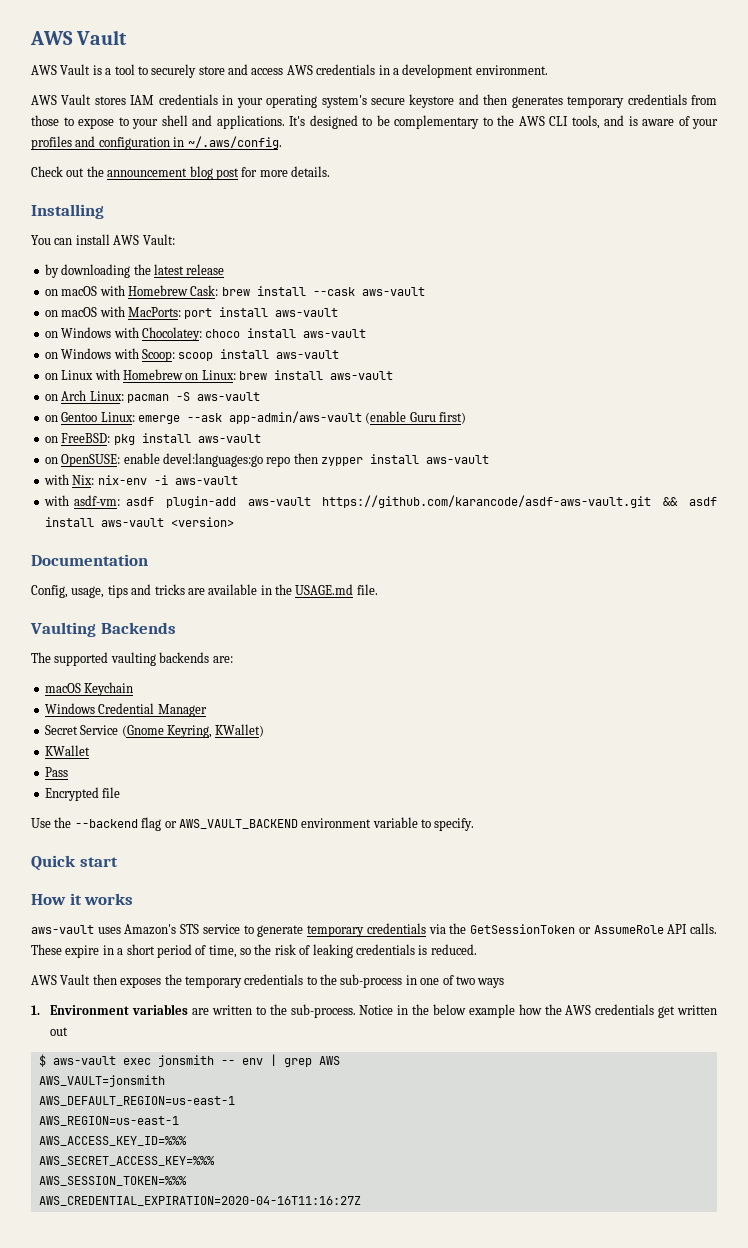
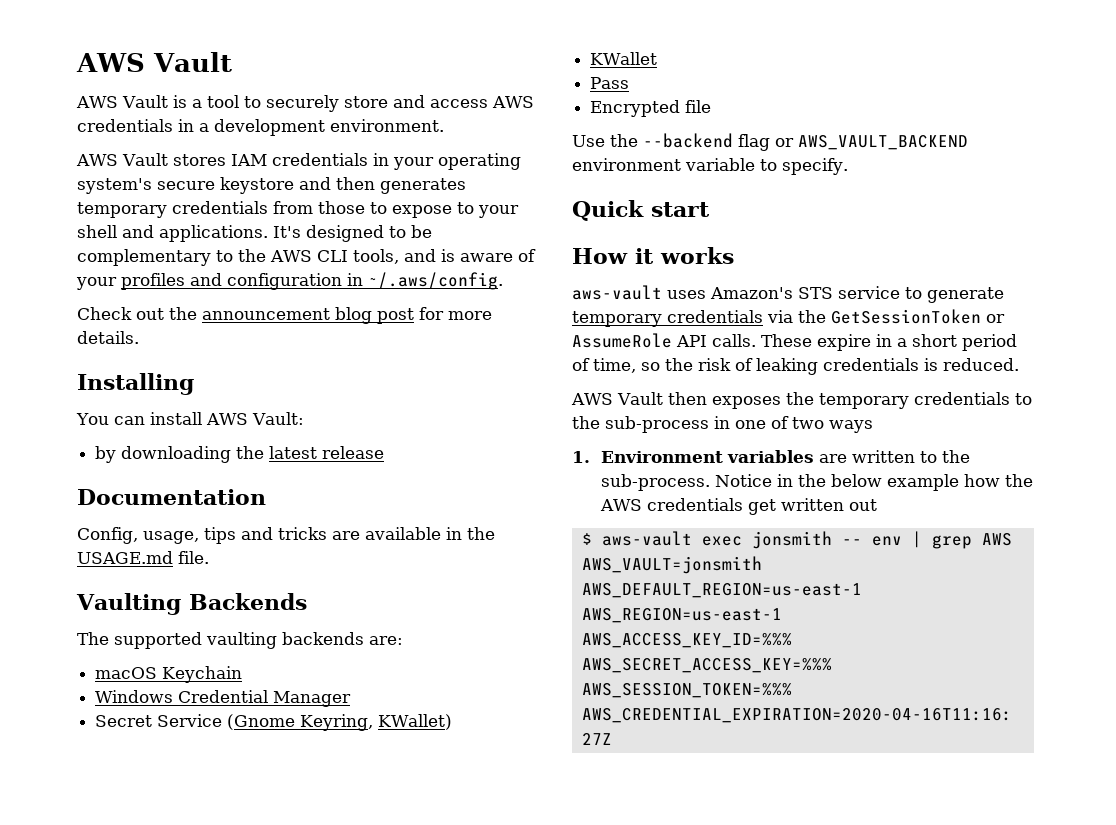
[44,285,425,296] [44,306,339,319] [44,327,367,341] [44,348,340,362] [44,369,393,380] [44,390,260,403] [44,411,466,424] [44,433,261,445] [44,453,489,467] [43,474,238,485] [43,495,718,508] [44,517,234,527] // on macOS with Homebrew Cask: brew install --cask aws-vault // on macOS with MacPorts: port install aws-vault // on Windows with Chocolatey: choco install aws-vault // on Windows with Scoop: scoop install aws-vault // on Linux with Homebrew on Linux: brew install aws-vault // on Arch Linux: pacman -S aws-vault // on Gentoo Linux: emerge --ask app-admin/aws-vault (enable Guru first) // on FreeBSD: pkg install aws-vault // on OpenSUSE: enable devel:languages:go repo then zypper install aws-vault // with Nix: nix-env -i aws-vault // with asdf-vm: asdf plugin-add aws-vault https://github.com/karancode/asdf-aws-vault.git && asdf install aws-vault <version> -> (385, 452) none

